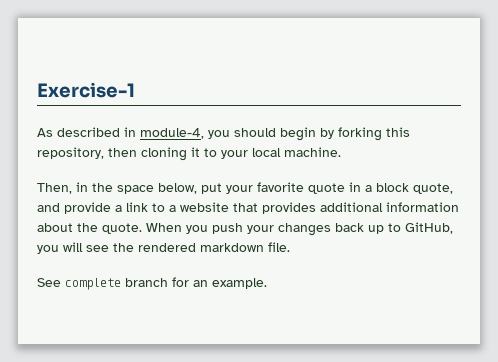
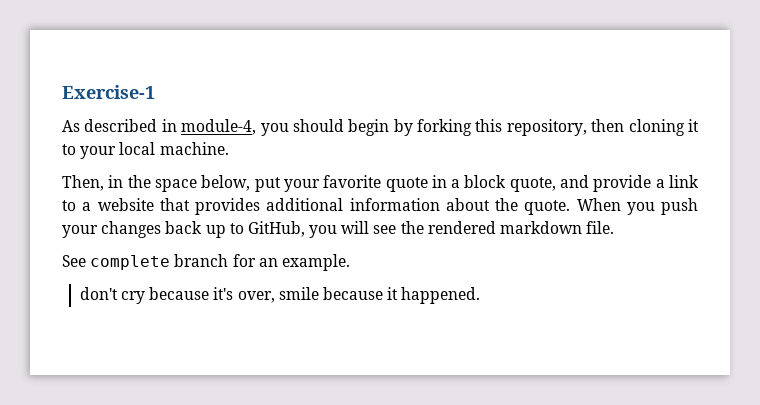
(267, 283) none -> [79,287,481,304] // don't cry because it's over, smile because it happened.

